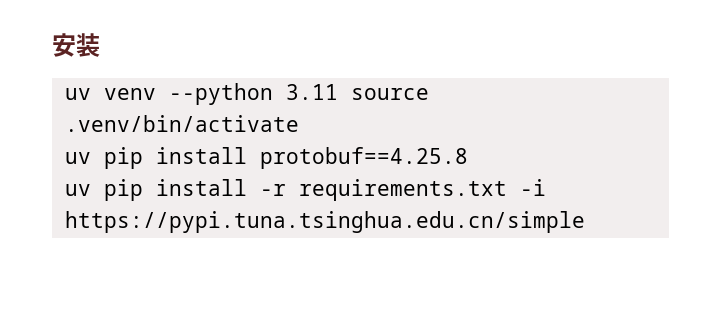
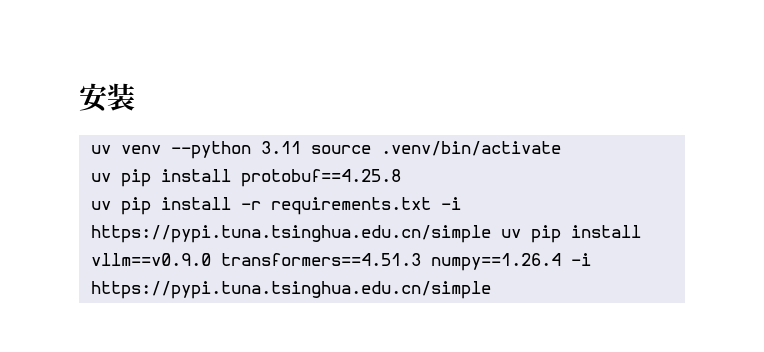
(585, 222) none -> [501,225,641,243] [91,253,591,271] [91,281,491,299] uv pip install vllm==v0.9.0 transformers==4.51.3 numpy==1.26.4 -i https://pypi.tuna.tsinghua.edu.cn/simple

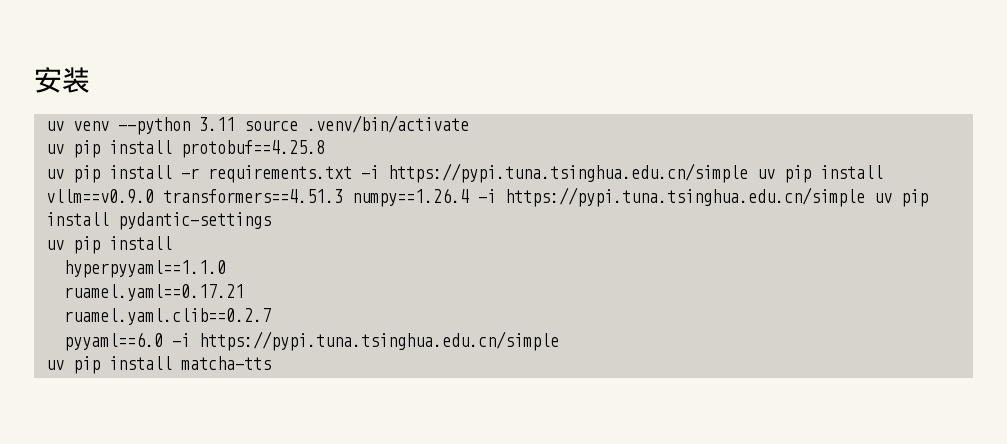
(491, 290) none -> [874,189,928,207] [46,212,271,230] [46,236,172,254] [64,260,226,278] [64,284,244,301] [64,308,271,325] [64,331,559,351] [46,356,271,374] uv pip install pydantic-settings // uv pip install // hyperpyyaml==1.1.0 // ruamel.yaml==0.17.21 // ruamel.yaml.clib==0.2.7 // pyyaml==6.0 -i https://pypi.tuna.tsinghua.edu.cn/simple // uv pip install matcha-tts

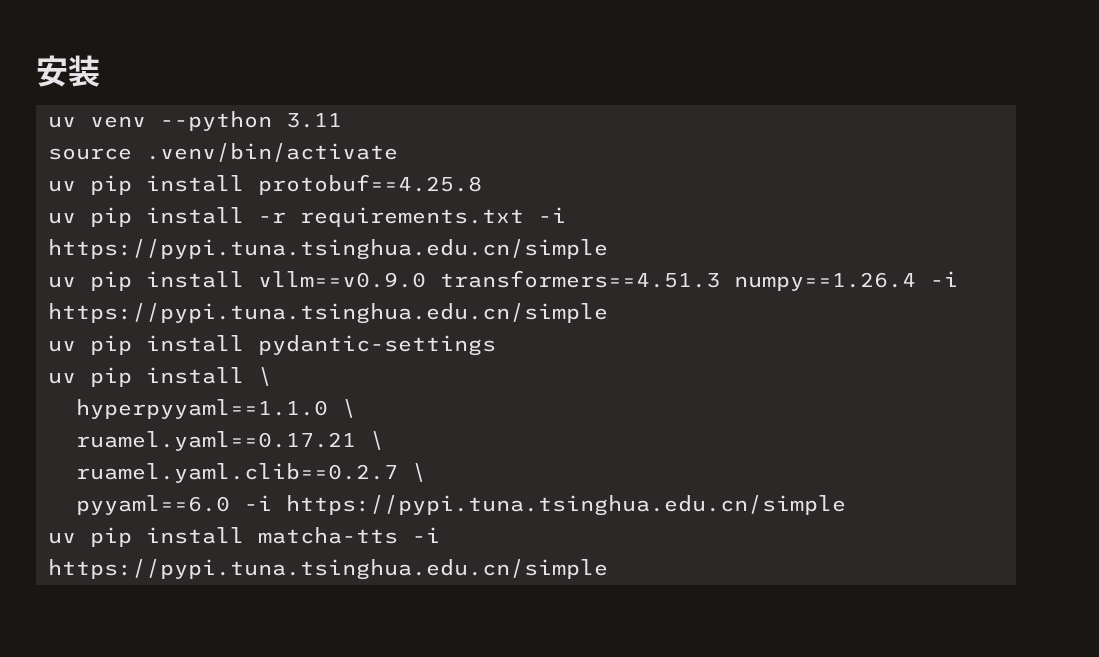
(235, 124) none -> (343, 120) //
(748, 173) none -> (609, 249) //
(865, 197) none -> (609, 313) //
(172, 243) none -> [258,367,273,386] \
(226, 269) none -> [342,399,357,418] \
(244, 292) none -> [370,431,385,450] \
(271, 316) none -> [412,463,427,482] \
(271, 363) none -> [412,527,441,543] [48,559,609,580] -i https://pypi.tuna.tsinghua.edu.cn/simple

